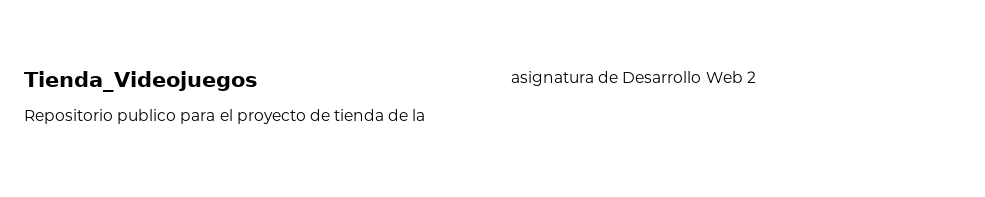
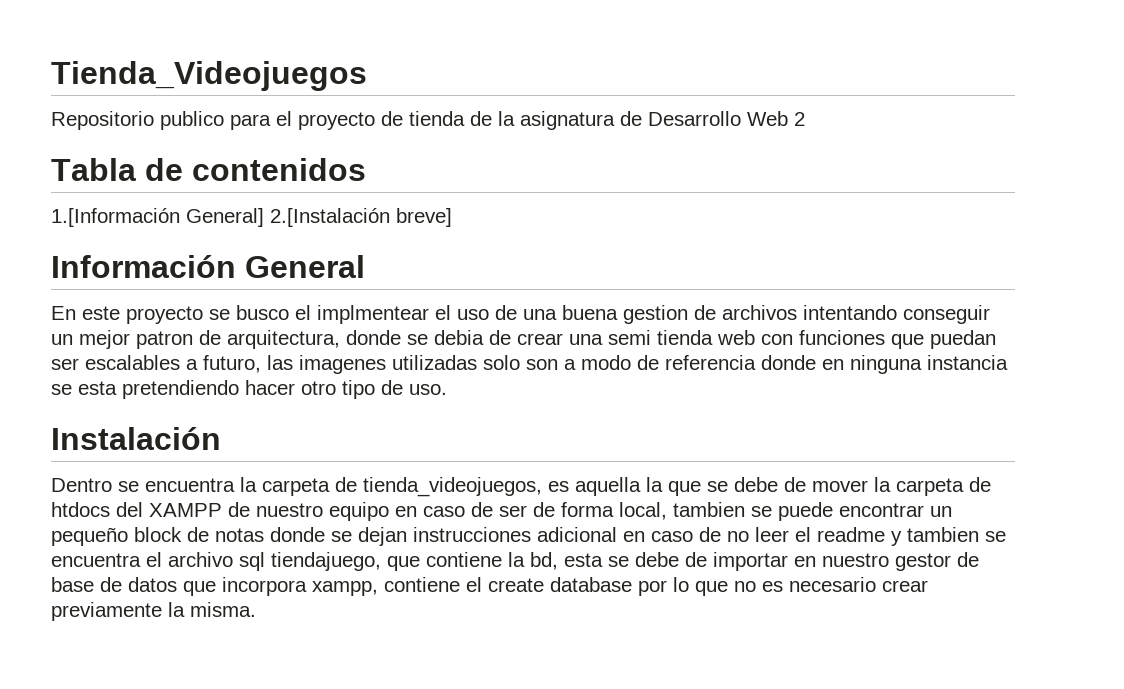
(756, 77) none -> [51,158,366,181] [51,208,452,227] [51,255,365,278] [51,305,990,324] [51,330,996,349] [51,355,1008,374] [51,380,447,399] [51,427,221,450] [51,477,991,497] [51,502,952,521] [51,527,1006,546] [51,552,979,571] [51,577,928,596] [51,602,256,621] // Tabla de contenidos // 1.[Información General] 2.[Instalación breve] // Información General // En este proyecto se busco el implmentear el uso de una buena gestion de archivos intentando conseguir un mejor patron de arquitectura, donde se debia de crear una semi tienda web con funciones que puedan ser escalables a futuro, las imagenes utilizadas solo son a modo de referencia donde en ninguna instancia se esta pretendiendo hacer otro tipo de uso. // Instalación // Dentro se encuentra la carpeta de tienda_videojuegos, es aquella la que se debe de mover la carpeta de htdocs del XAMPP de nuestro equipo en caso de ser de forma local, tambien se puede encontrar un pequeño block de notas donde se dejan instrucciones adicional en caso de no leer el readme y tambien se encuentra el archivo sql tiendajuego, que contiene la bd, esta se debe de importar en nuestro gestor de base de datos que incorpora xampp, contiene el create database por lo que no es necesario crear previamente la misma.

